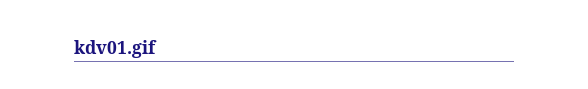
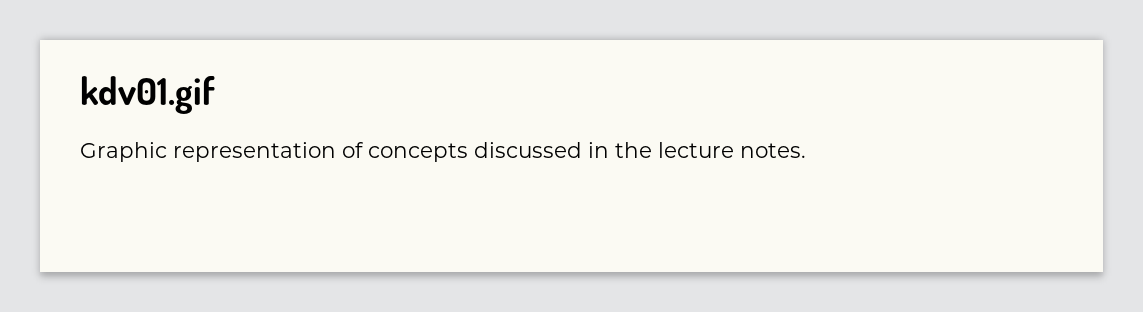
(157, 49) none -> [80,142,806,162] // Graphic representation of concepts discussed in the lecture notes.

